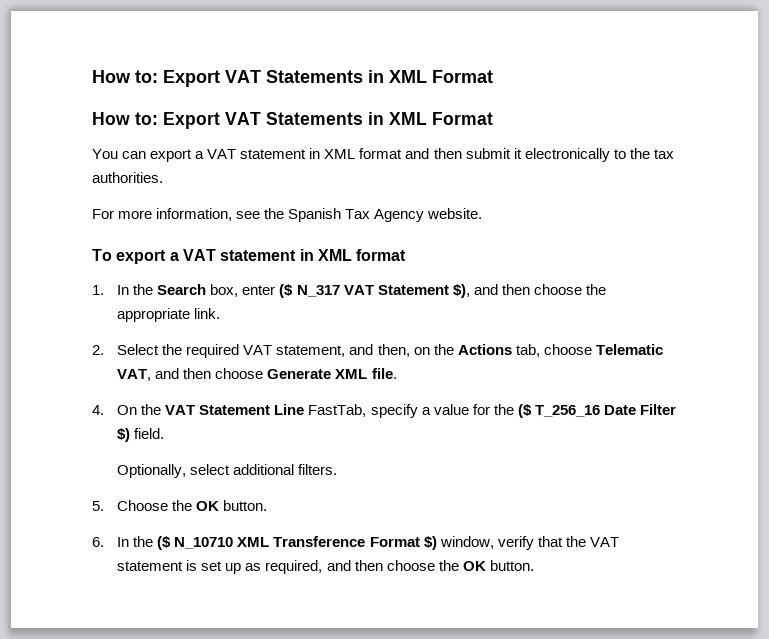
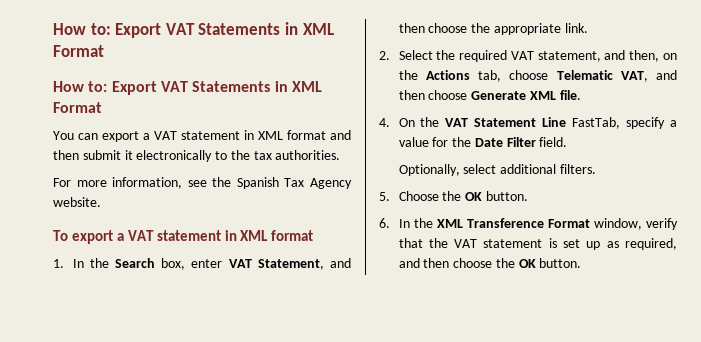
[279,284,470,298] ($ N_317 VAT Statement $), -> [228,259,324,270] VAT Statement,
[517,404,600,418] ($ T_256_16 -> (472, 142) none
[117,428,131,442] $) -> (536, 142) none
[157,536,234,550] ($ N_10710 -> (433, 223) none
[423,536,437,550] $) -> (590, 223) none

